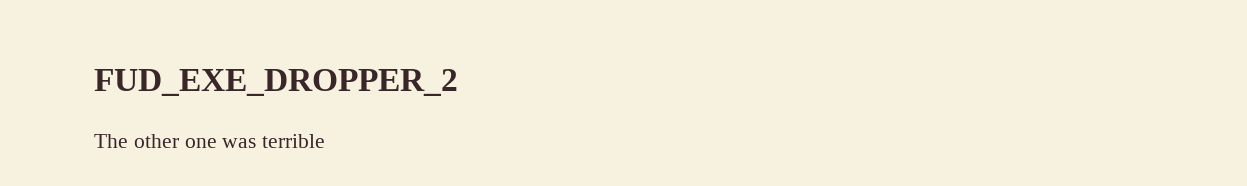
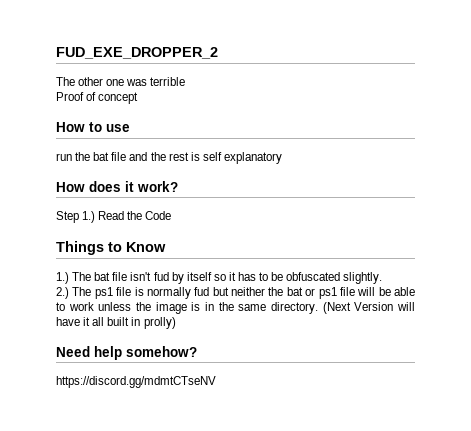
(326, 141) none -> [56,92,139,104] [56,122,130,132] [56,152,282,164] [56,181,178,192] [56,211,172,223] [56,241,166,255] [56,272,383,284] [56,287,415,299] [56,302,416,314] [56,317,176,329] [56,346,197,360] [56,376,216,388] // Proof of concept // How to use // run the bat file and the rest is self explanatory // How does it work? // Step 1.) Read the Code // Things to Know // 1.) The bat file isn't fud by itself so it has to be obfuscated slightly. // 2.) The ps1 file is normally fud but neither the bat or ps1 file will be able to work unless the image is in the same directory. (Next Version will have it all built in prolly) // Need help somehow? // https://discord.gg/mdmtCTseNV

